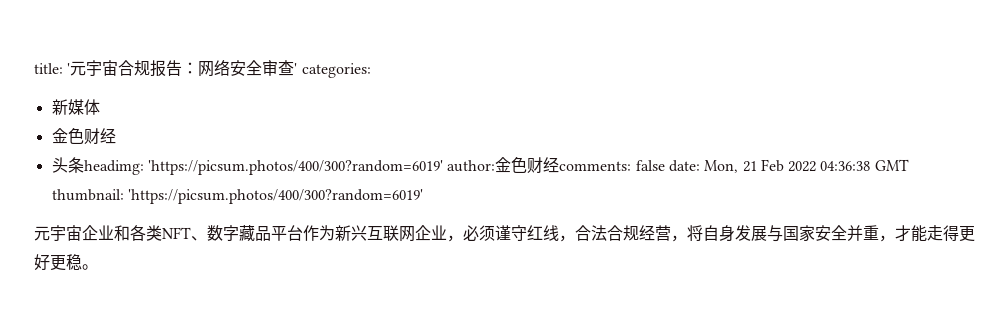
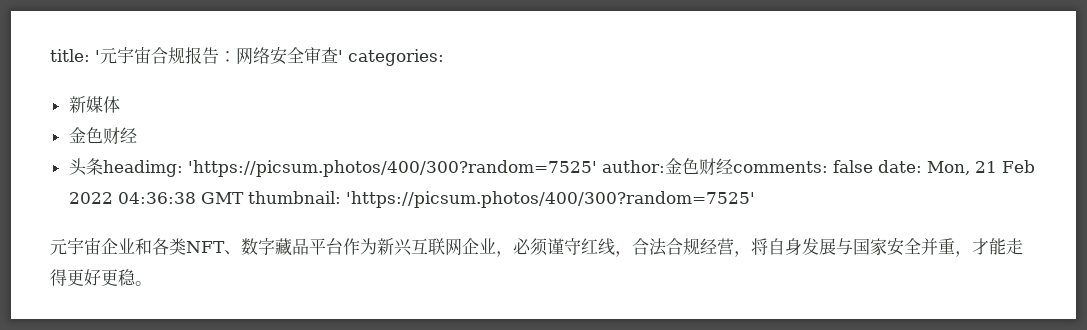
[147,160,443,175] 'https://picsum.photos/400/300?random=6019' -> [187,160,597,177] 'https://picsum.photos/400/300?random=7525'
[127,189,423,204] 'https://picsum.photos/400/300?random=6019' -> [345,191,755,208] 'https://picsum.photos/400/300?random=7525'

